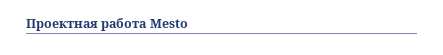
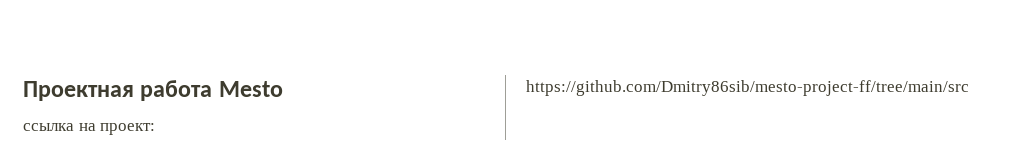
(188, 23) none -> [23,123,156,135] [526,80,969,96] // ссылка на проект: https://github.com/Dmitry86sib/mesto-project-ff/tree/main/src

